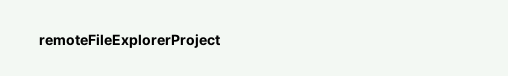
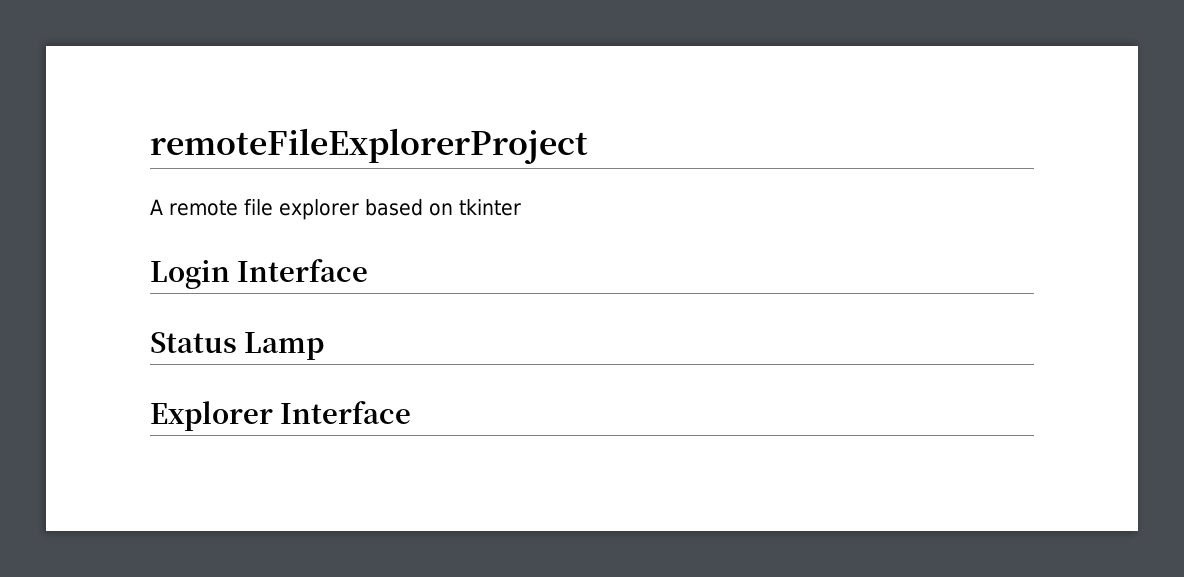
(220, 41) none -> [150,199,521,220] [150,259,369,289] [150,332,325,360] [150,401,412,431] // A remote file explorer based on tkinter // Login Interface // Status Lamp // Explorer Interface

